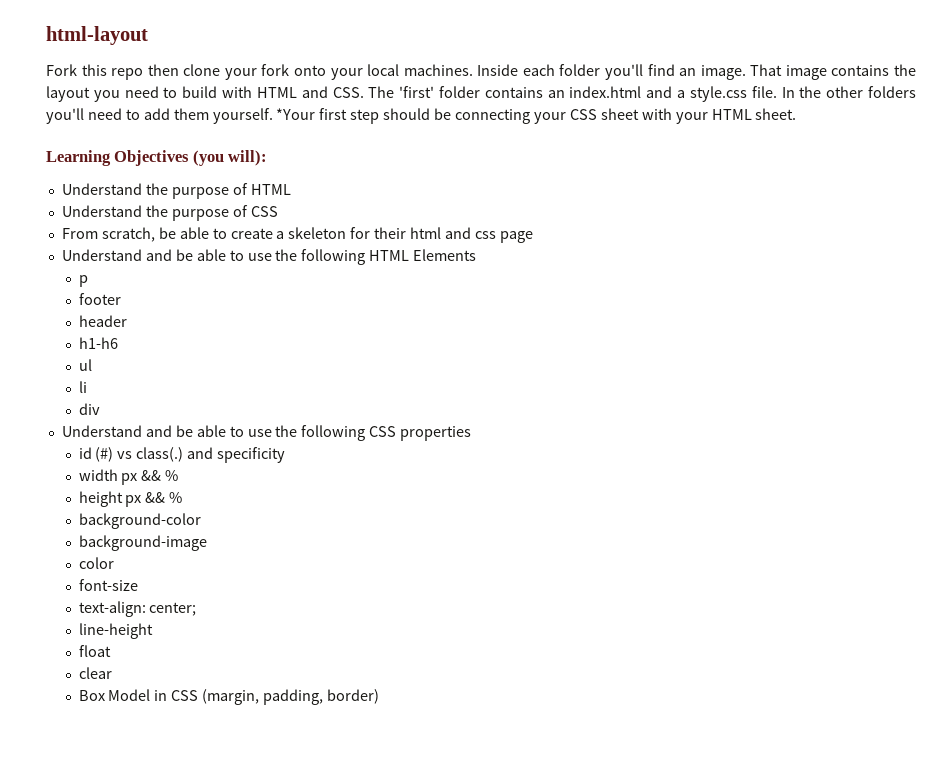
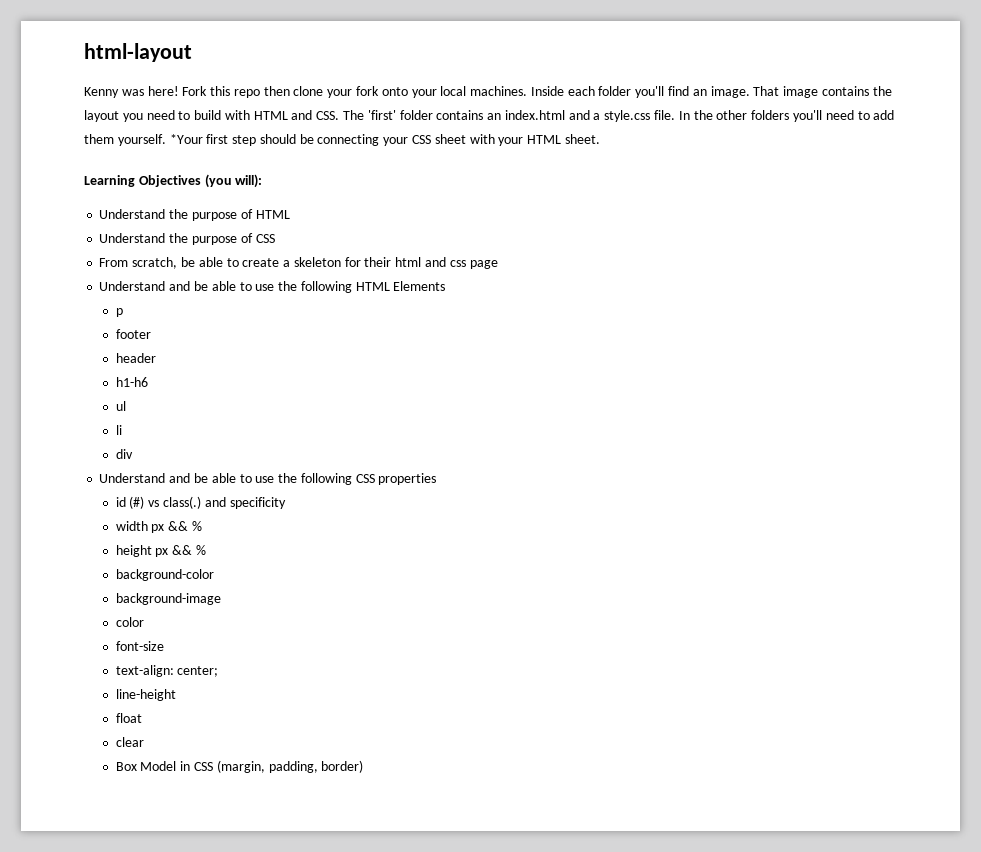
(148, 35) none -> [84,86,179,98] Kenny was here!

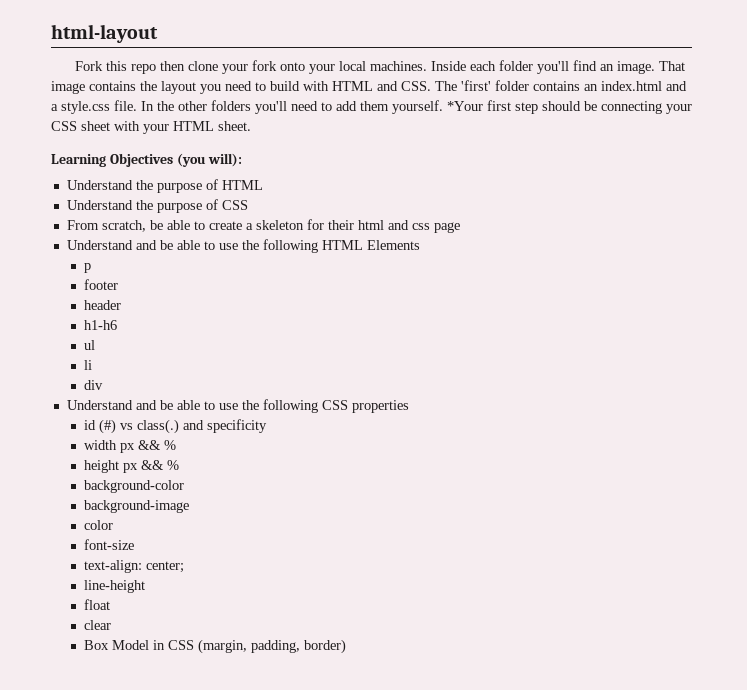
[84,86,179,98] Kenny was here! -> (158, 33) none

